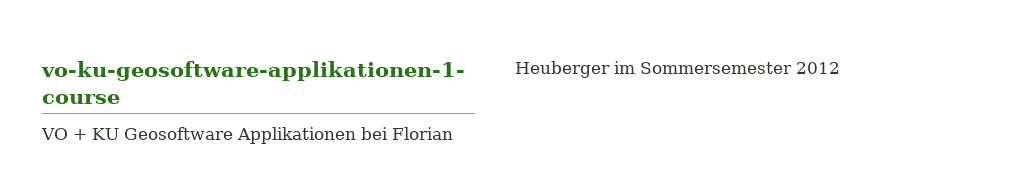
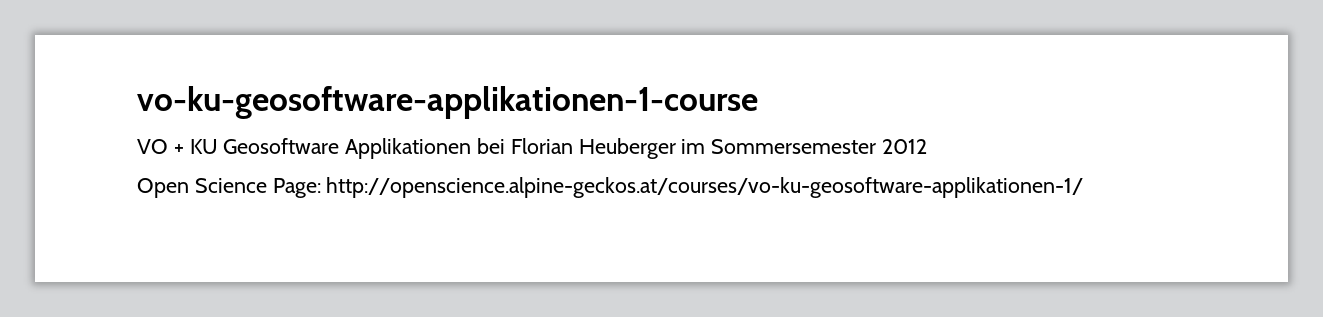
(840, 68) none -> [137,177,1084,198] // Open Science Page: http://openscience.alpine-geckos.at/courses/vo-ku-geosoftware-applikationen-1/

